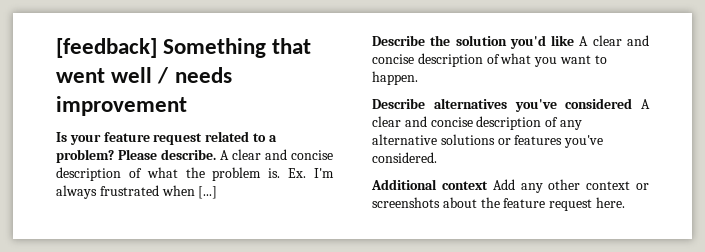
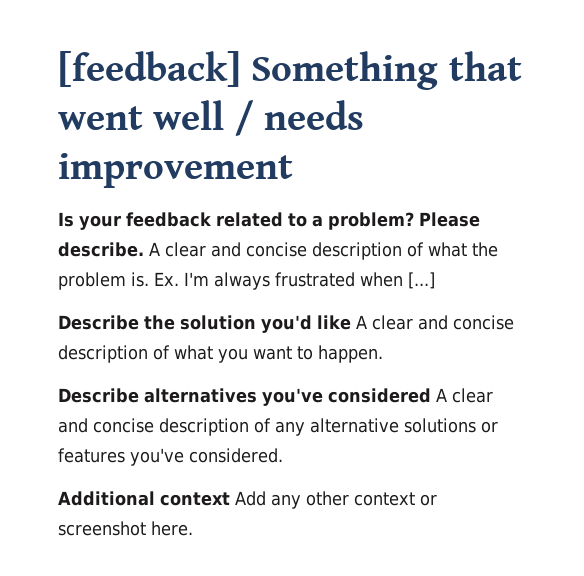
[103,132,203,145] feature request -> [126,212,212,227] feedback
[372,197,593,211] screenshots about the feature request -> [58,521,146,536] screenshot

